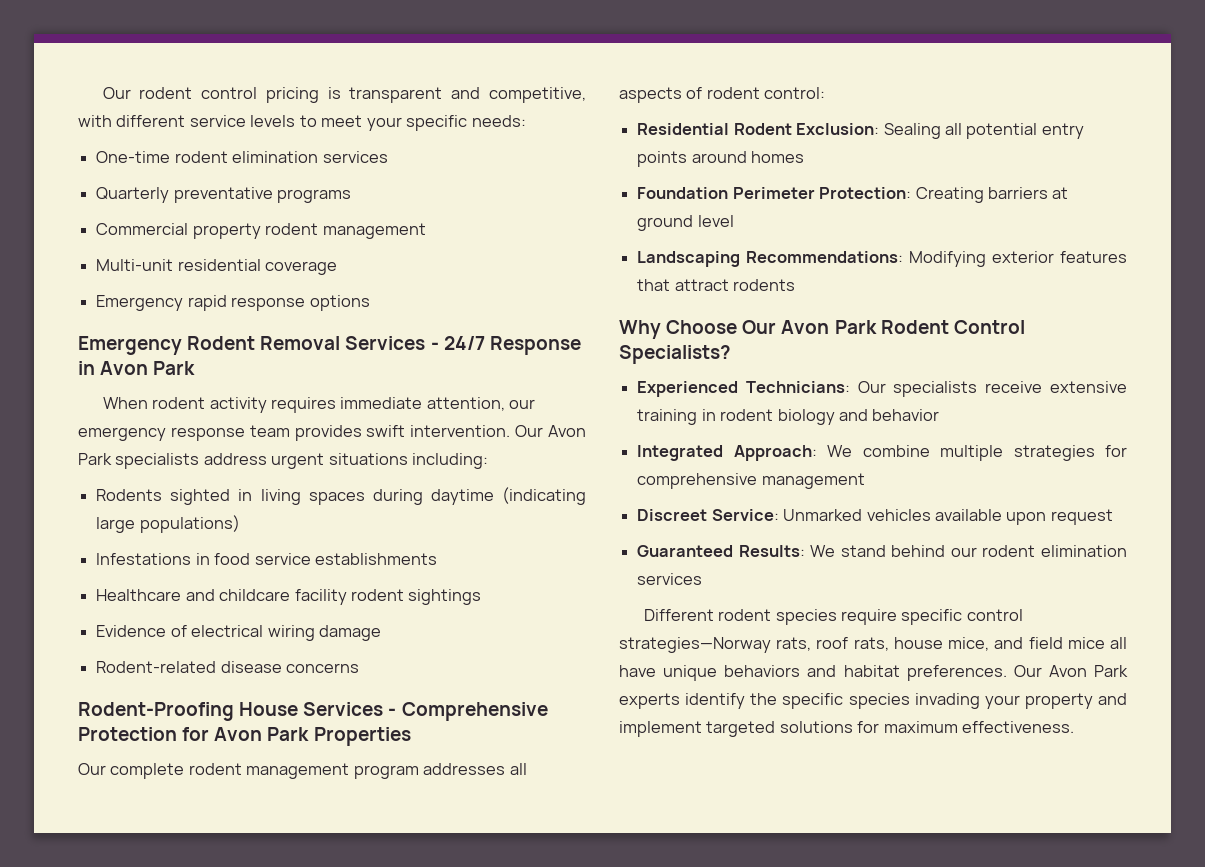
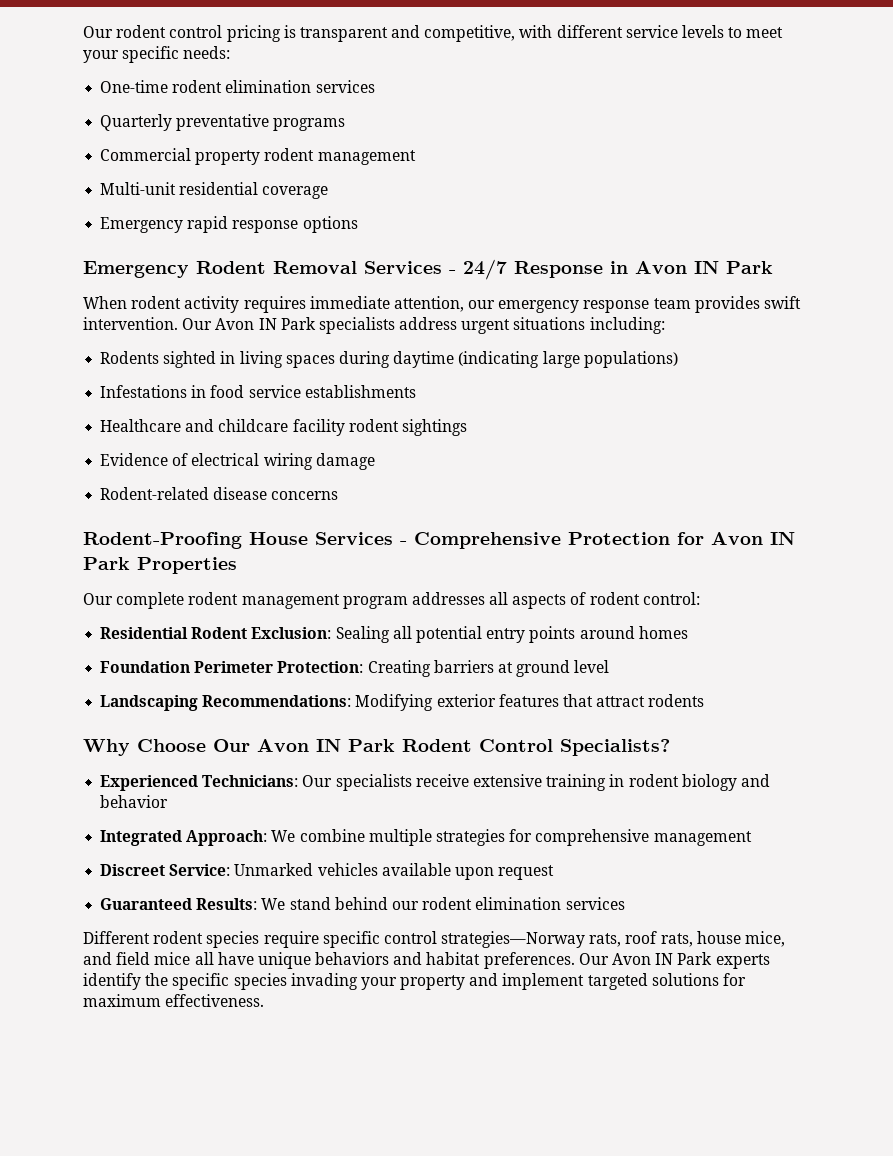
(149, 368) none -> [694,261,719,274] IN
(586, 431) none -> [258,318,277,330] IN
(263, 734) none -> [770,532,795,545] IN
(830, 327) none -> [316,739,341,752] IN
(1087, 671) none -> [655,953,674,965] IN

